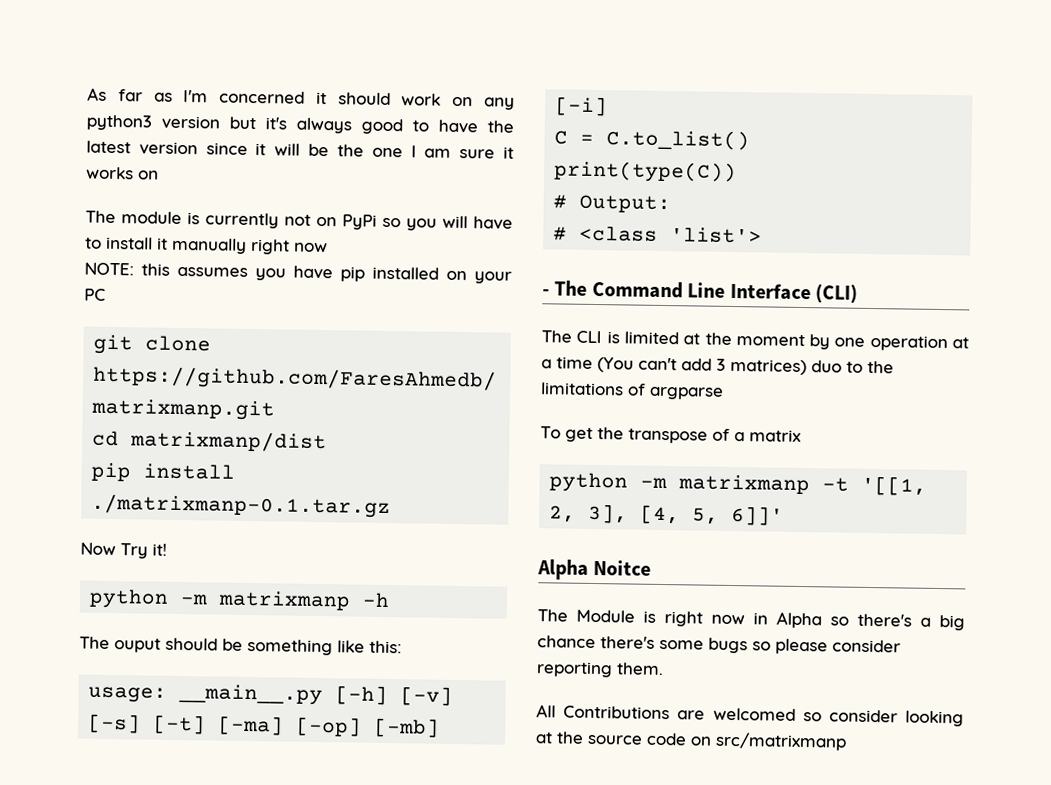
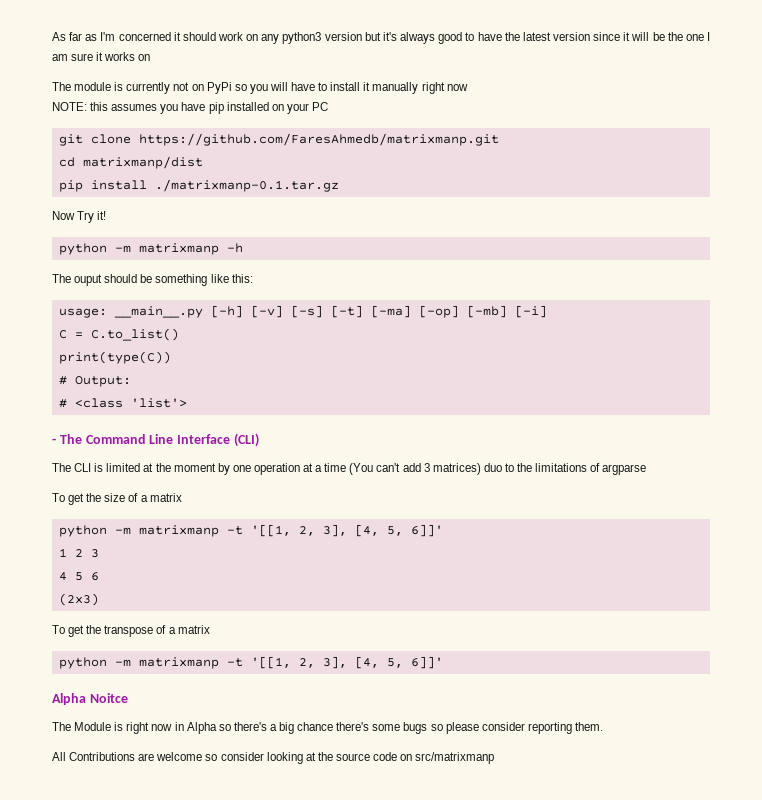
(724, 393) none -> [52,493,182,505] [58,524,443,537] [58,548,99,558] [58,572,99,581] [58,593,99,606] // To get the size of a matrix // python -m matrixmanp -t '[[1, 2, 3], [4, 5, 6]]' // 1 2 3 // 4 5 6 // (2x3)
[712,707,796,721] welcomed -> [156,752,203,761] welcome

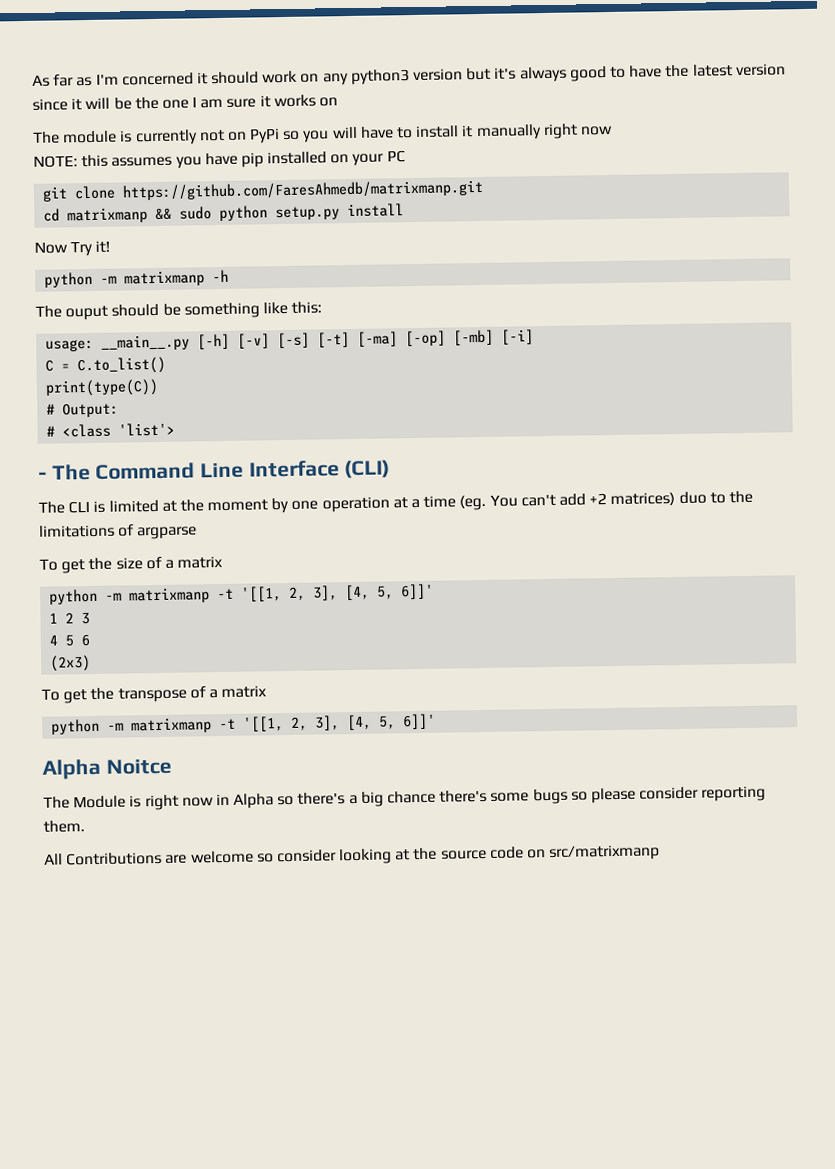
[82,156,203,169] [58,179,339,192] matrixmanp/dist // pip install ./matrixmanp-0.1.tar.gz -> [67,203,405,224] matrixmanp && sudo python setup.py install
[349,463,374,475] (You -> [459,494,518,511] (eg. You
[423,463,430,472] 3 -> [589,493,608,505] +2

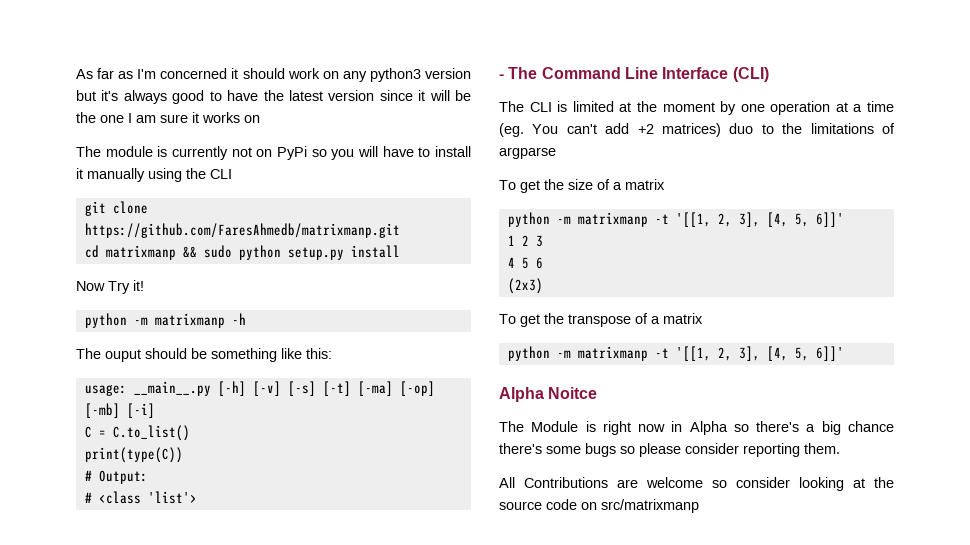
[542,123,613,140] [33,150,406,169] right now // NOTE: this assumes you have pip installed on your PC -> [148,168,232,182] using the CLI

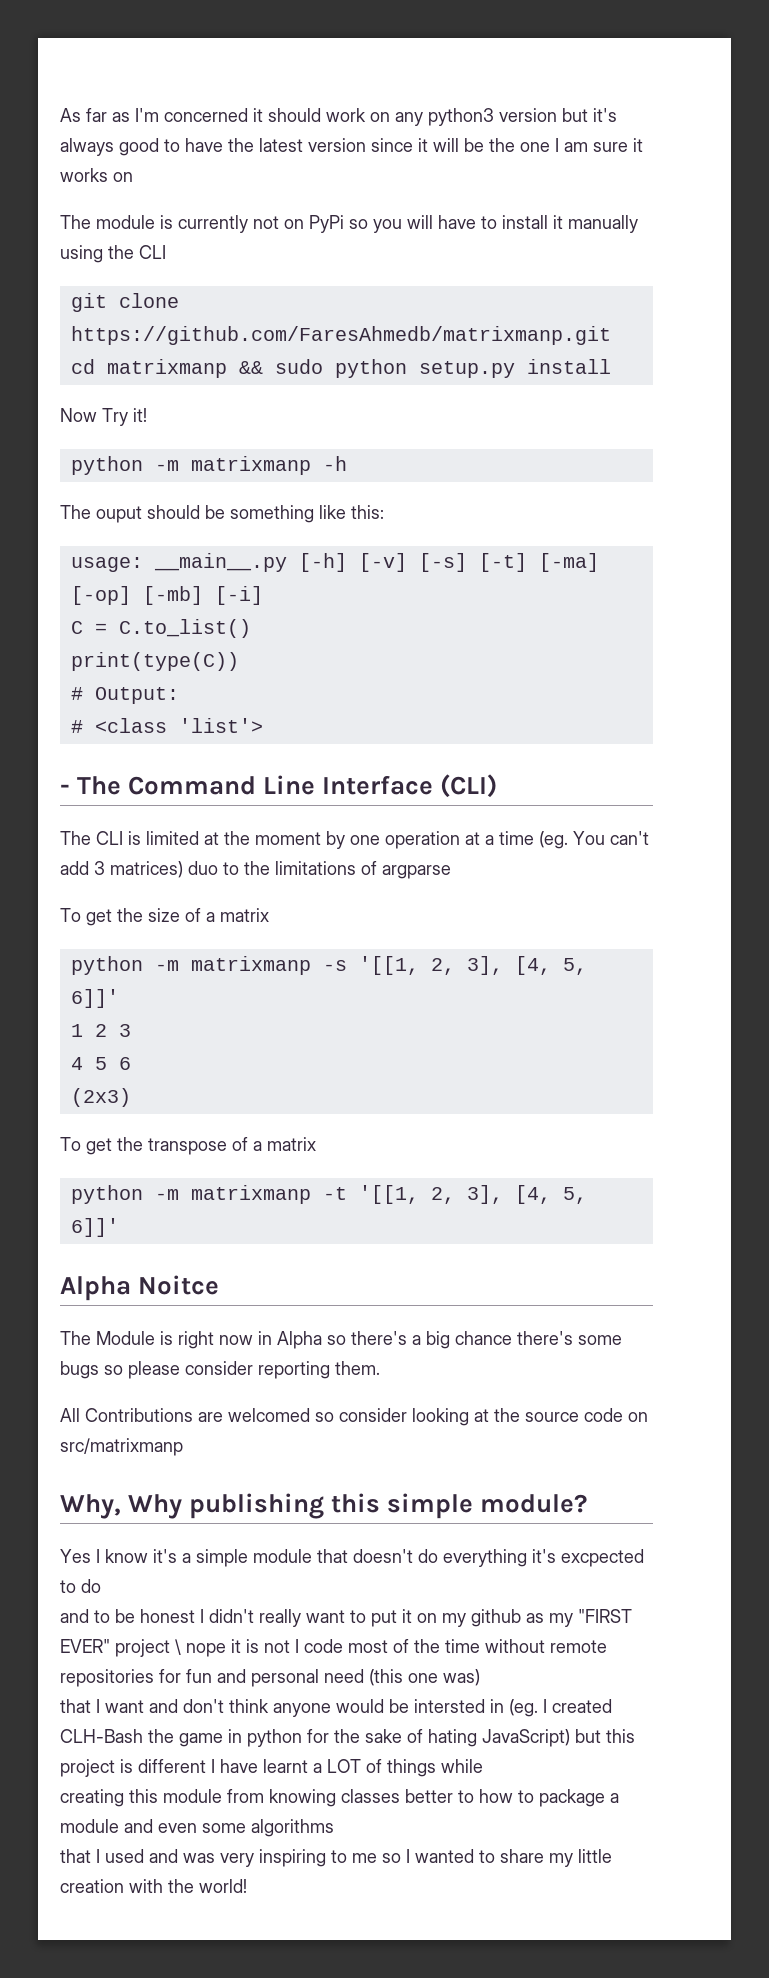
[637,124,654,134] +2 -> [94,861,105,875] 3
[654,214,669,224] -t -> [322,960,347,971] -s
[646,477,703,488] welcome -> [228,1408,310,1422] welcomed
(699, 506) none -> [60,1493,588,1519] [60,1549,644,1567] [60,1579,101,1593] [60,1609,632,1627] [60,1639,607,1657] [60,1669,480,1687] [60,1699,612,1717] [60,1729,635,1747] [60,1759,483,1777] [60,1789,619,1807] [60,1819,334,1837] [60,1849,612,1867] [60,1879,247,1893] // Why, Why publishing this simple module? // Yes I know it's a simple module that doesn't do everything it's excpected to do // and to be honest I didn't really want to put it on my github as my "FIRST EVER" project \ nope it is not I code most of the time without remote repositories for fun and personal need (this one was) // that I want and don't think anyone would be intersted in (eg. I created CLH-Bash the game in python for the sake of hating JavaScript) but this project is different I have learnt a LOT of things while // creating this module from knowing classes better to how to package a module and even some algorithms // that I used and was very inspiring to me so I wanted to share my little creation with the world!

